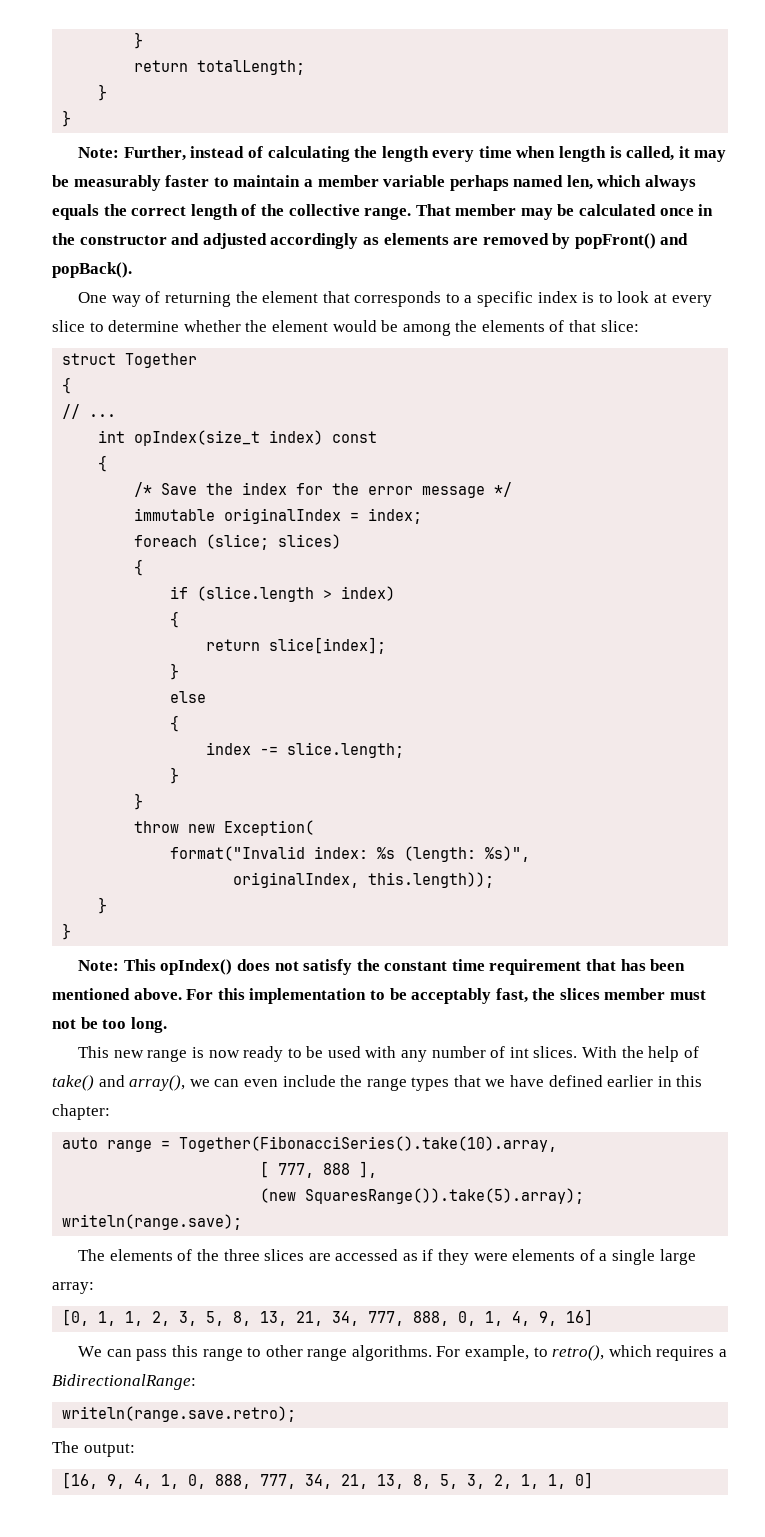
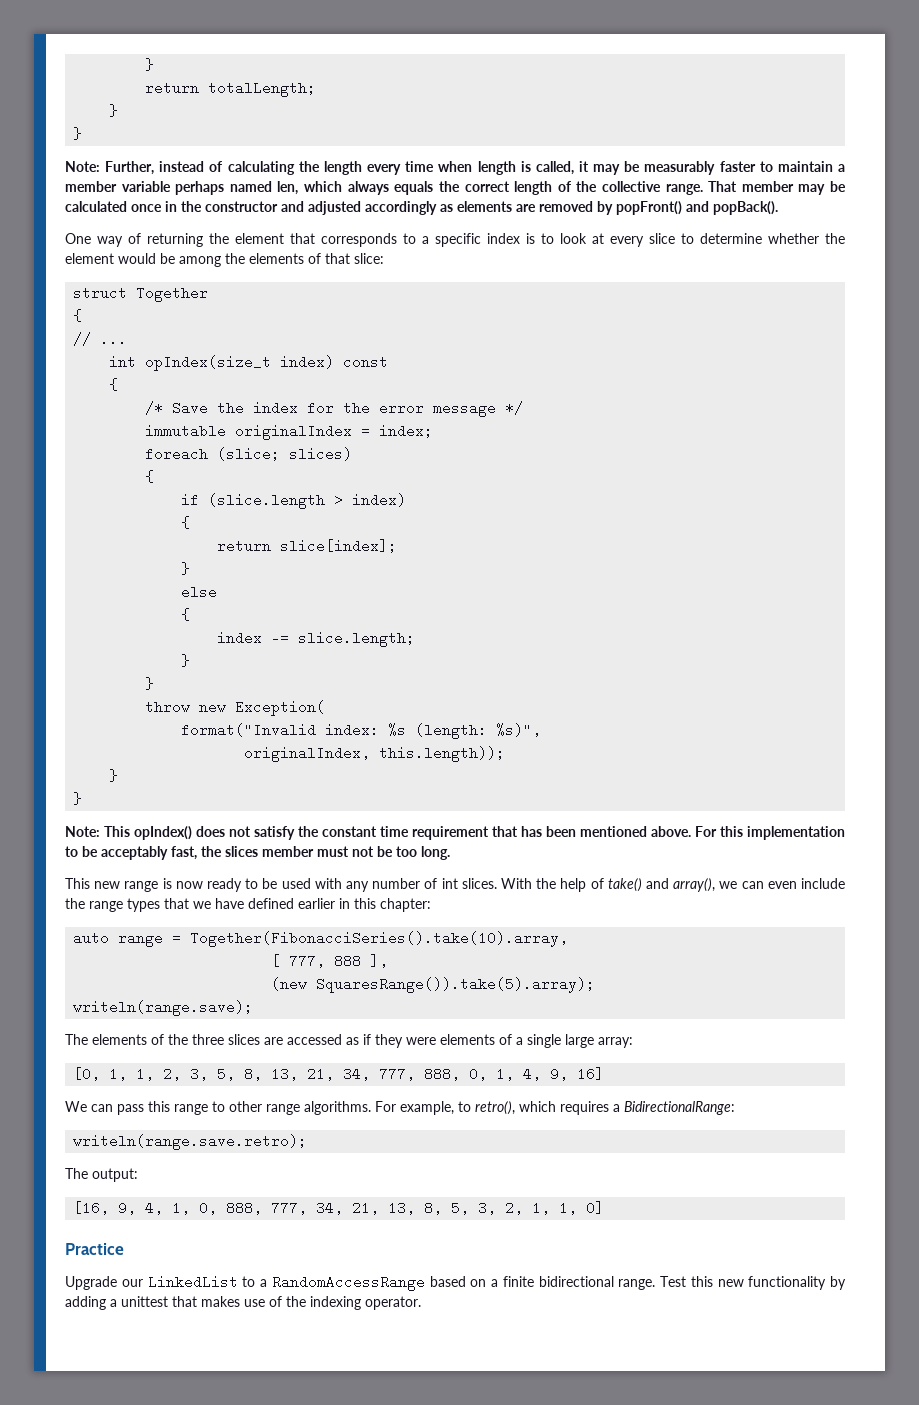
(594, 1480) none -> [65,1243,124,1255] [65,1275,846,1291] [65,1296,421,1310] // Practice // Upgrade our LinkedList to a RandomAccessRange based on a finite bidirectional range. Test this new functionality by adding a unittest that makes use of the indexing operator.

